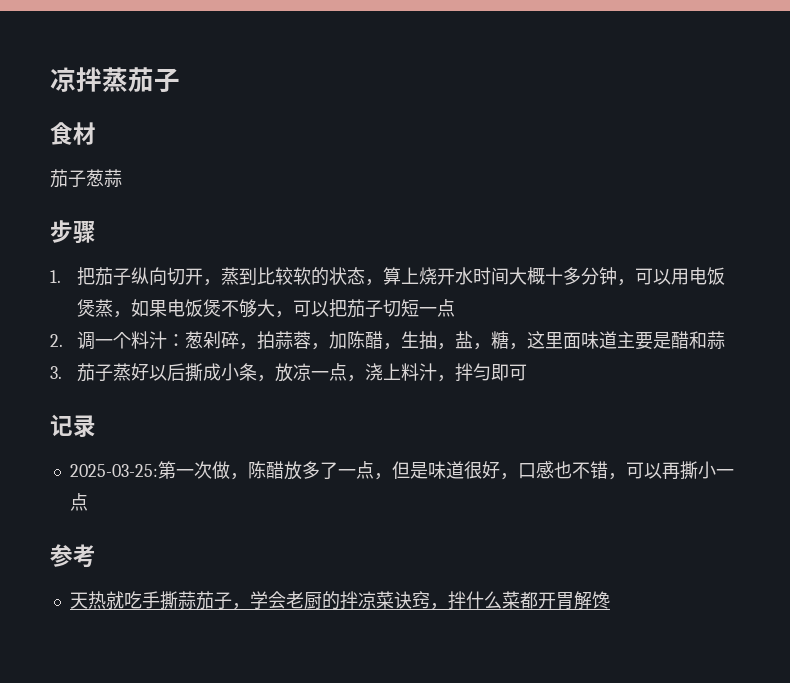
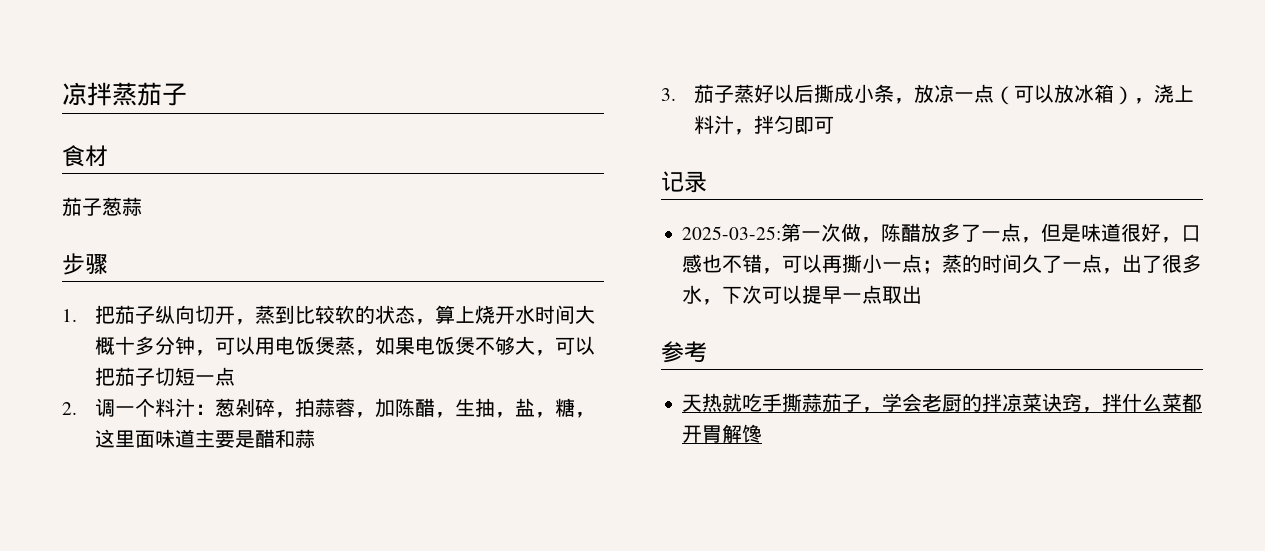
(348, 372) none -> [993,84,1134,105] （可以放冰箱）
(88, 502) none -> [922,254,1203,274] [682,285,923,305] ；蒸的时间久了一点，出了很多水，下次可以提早一点取出

